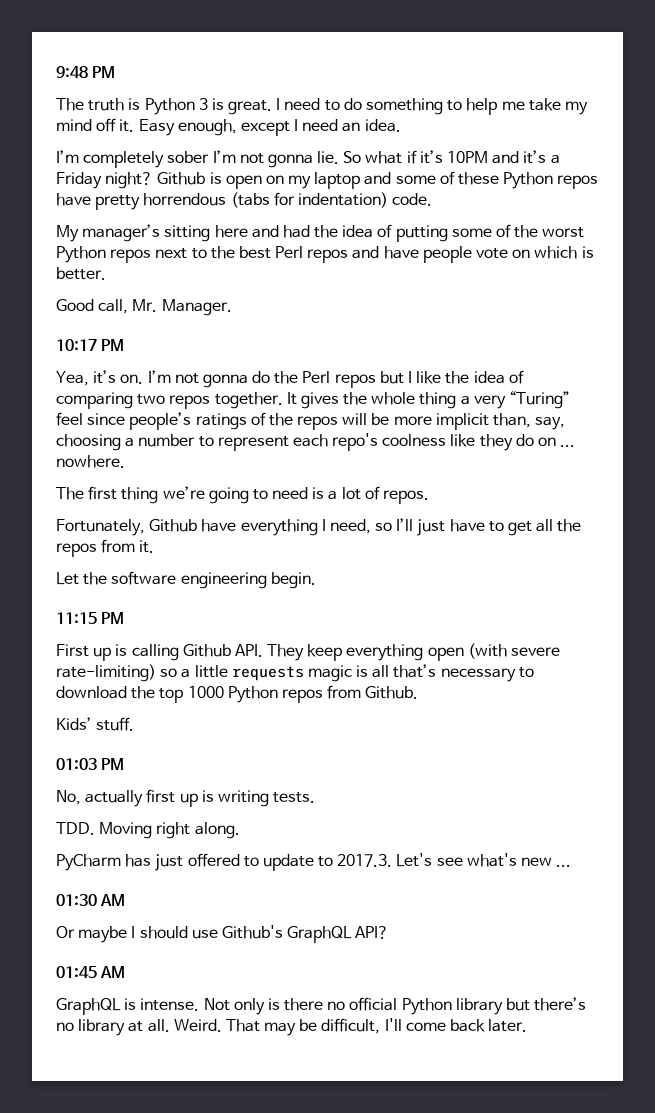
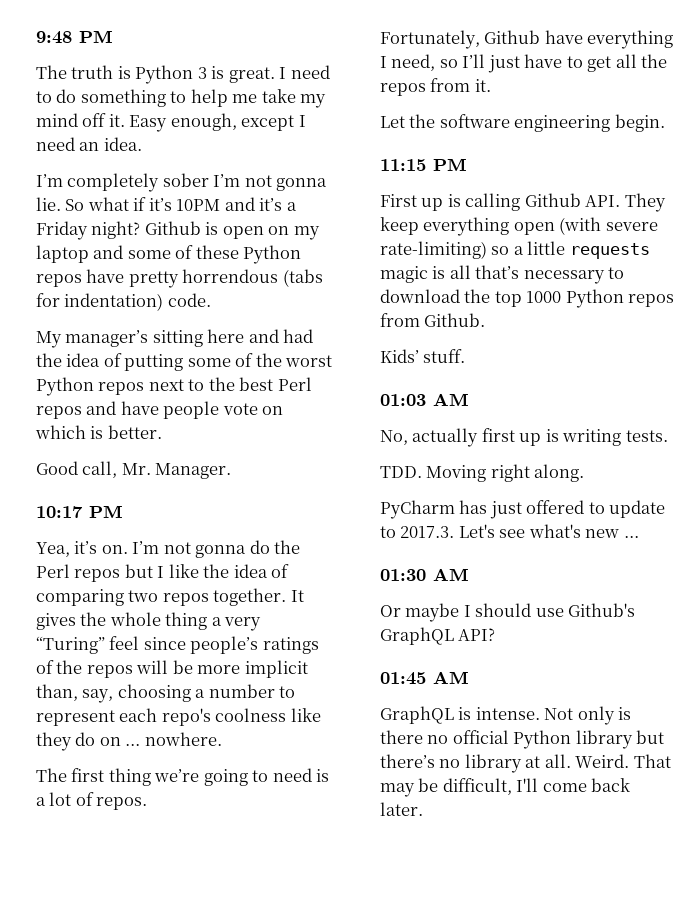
[101,758,125,770] PM -> [433,393,469,406] AM

